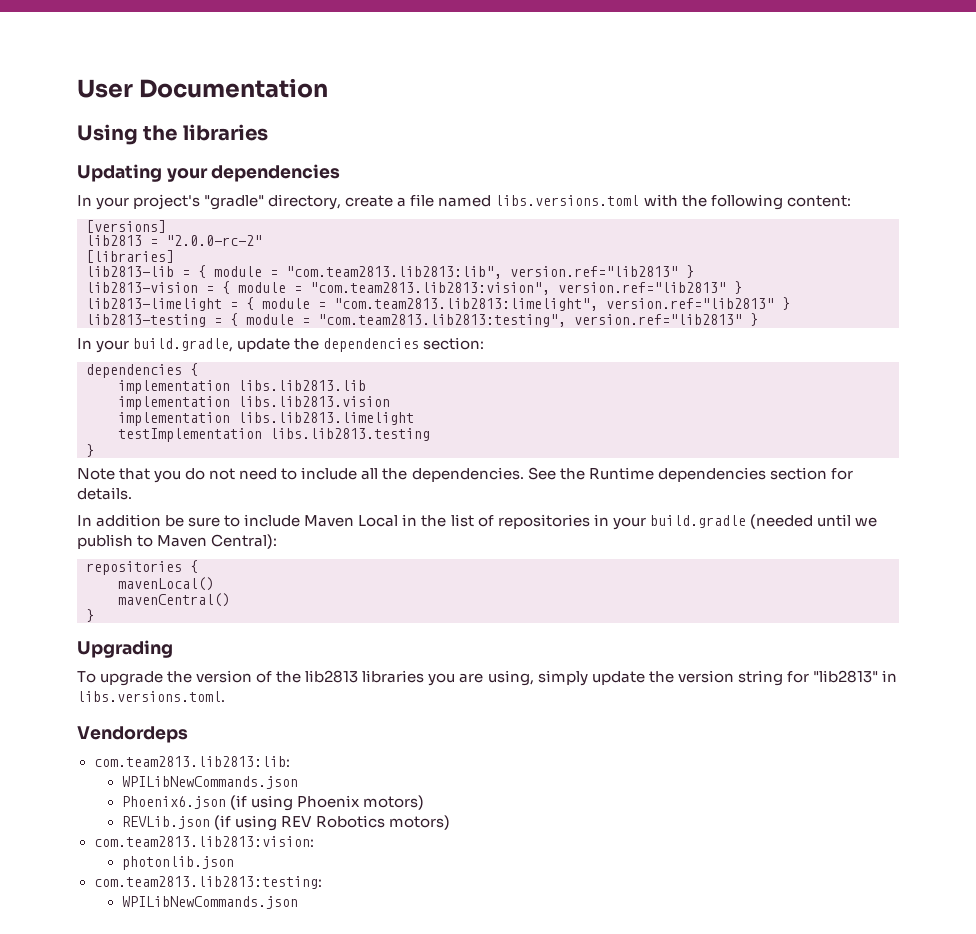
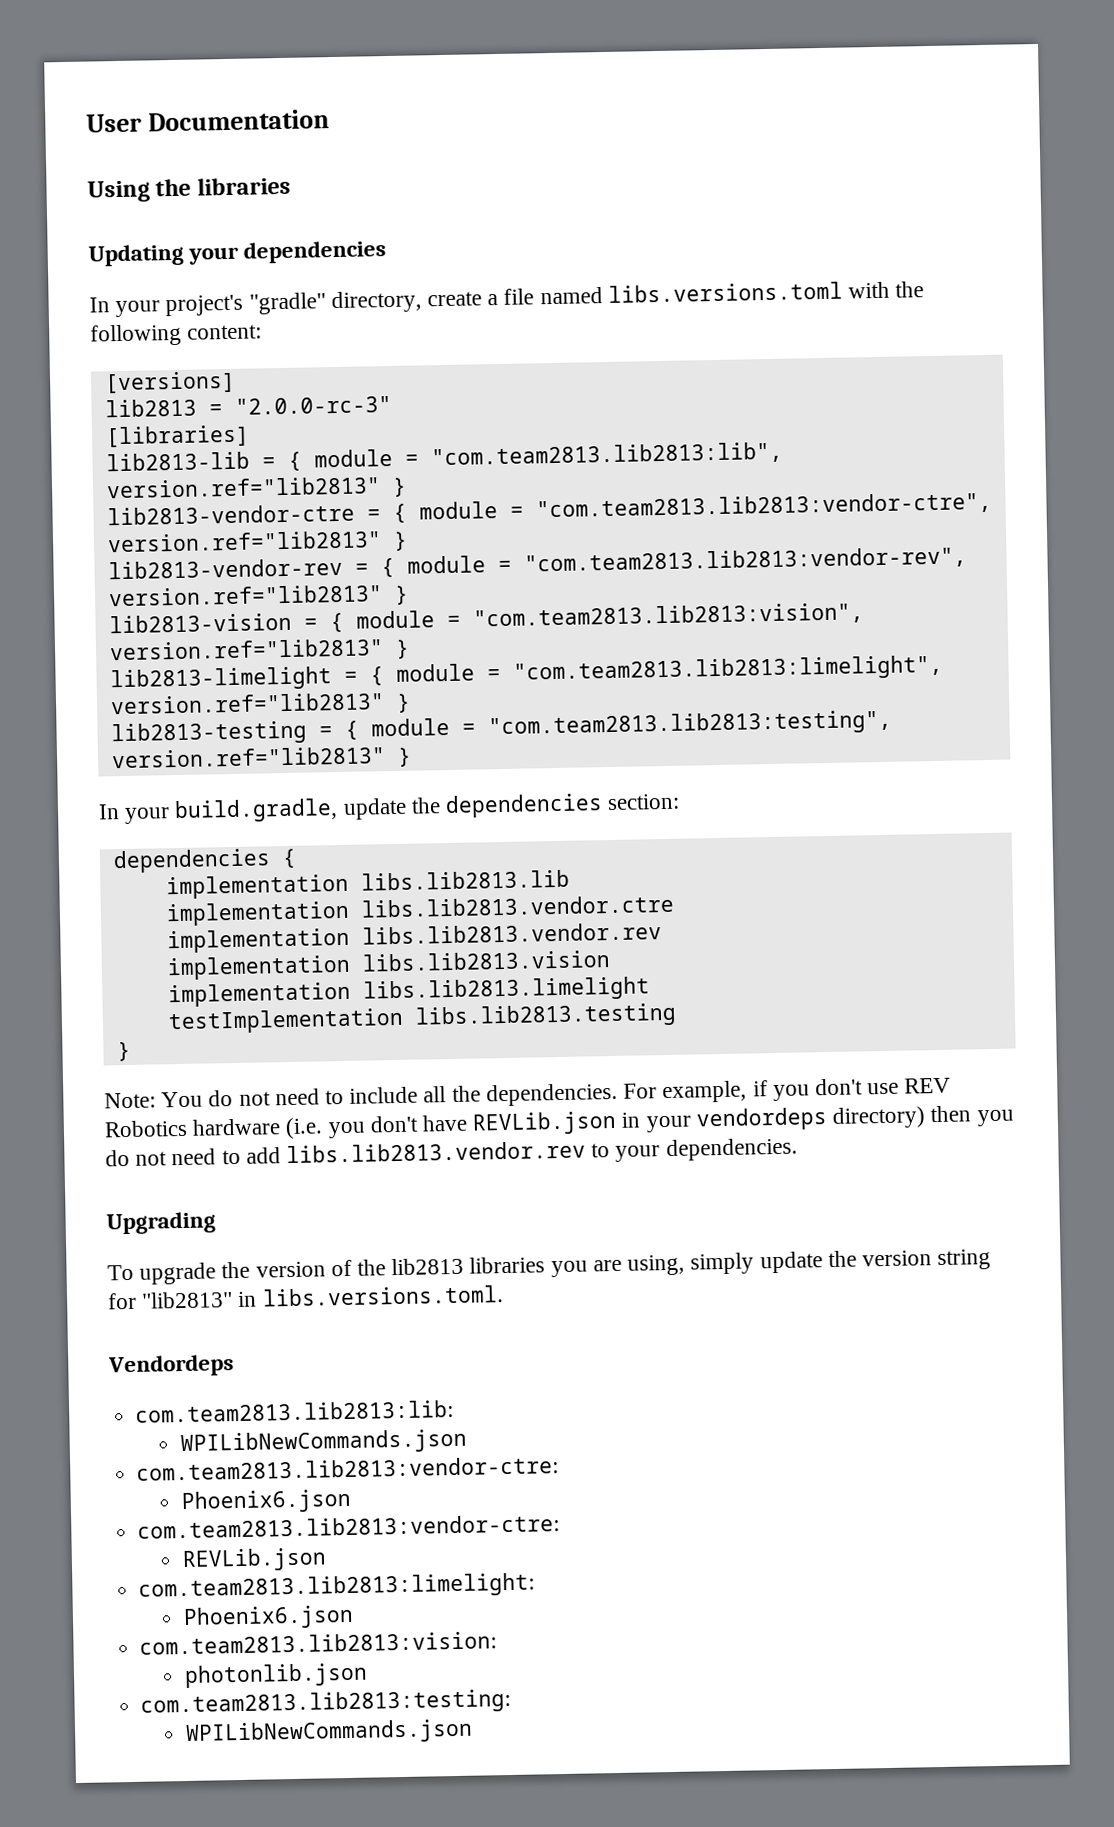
[166,235,262,246] "2.0.0-rc-2" -> [234,395,392,415] "2.0.0-rc-3"
(694, 271) none -> [106,491,992,526] [106,530,408,553] [107,546,967,580] [107,584,409,607] // lib2813-vendor-ctre = { module = "com.team2813.lib2813:vendor-ctre", version.ref="lib2813" } // lib2813-vendor-rev = { module = "com.team2813.lib2813:vendor-rev", version.ref="lib2813" }
(366, 385) none -> [165,894,674,927] [166,922,662,954] // implementation libs.lib2813.vendor.ctre // implementation libs.lib2813.vendor.rev
[77,468,182,483] Note that you -> [104,1091,204,1109] Note: You
[527,467,853,482] [77,487,132,500] [77,514,877,530] [77,534,278,549] [86,560,198,575] [118,577,214,591] [118,593,230,607] [86,609,94,622] See the Runtime dependencies section for details. // In addition be sure to include Maven Local in the list of repositories in your build.gradle (needed until we publish to Maven Central): // repositories { // mavenLocal() // mavenCentral() // } -> [623,1077,952,1104] [104,1105,1015,1140] [105,1137,798,1167] For example, if you don't use REV Robotics hardware (i.e. you don't have REVLib.json in your vendordeps directory) then you do not need to add libs.lib2813.vendor.rev to your dependencies.
[121,795,424,811] [121,815,450,831] // Phoenix6.json (if using Phoenix motors) // REVLib.json (if using REV Robotics motors) -> [136,1456,560,1481] [180,1488,352,1515] [137,1514,561,1539] [181,1547,327,1573] [138,1572,536,1602] [182,1604,354,1631] // com.team2813.lib2813:vendor-ctre: // Phoenix6.json // com.team2813.lib2813:vendor-ctre: // REVLib.json // com.team2813.lib2813:limelight: // Phoenix6.json

